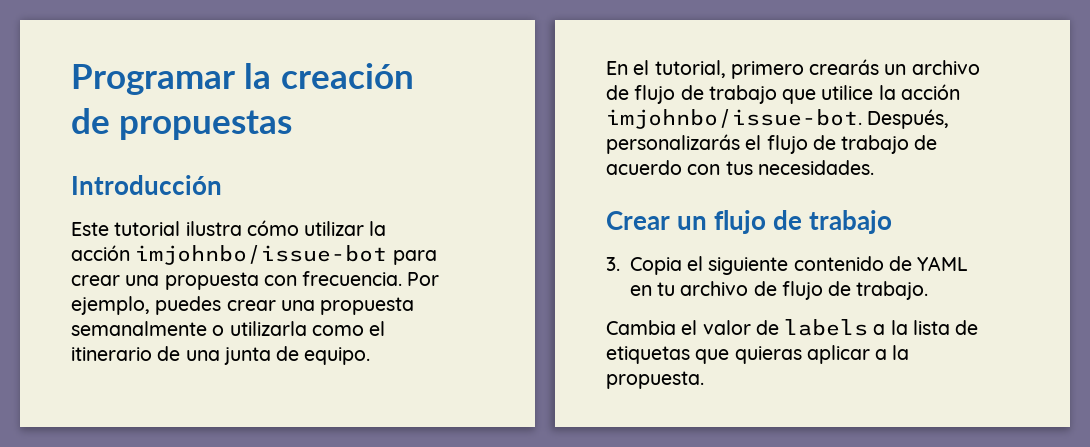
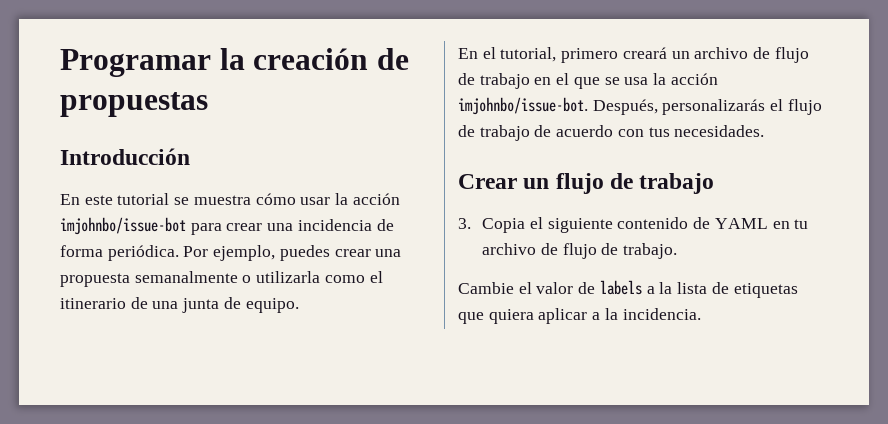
[71,220,365,236] Este tutorial ilustra cómo utilizar -> [60,193,331,205] En este tutorial se muestra cómo usar
[164,271,403,290] propuesta con frecuencia. -> [297,219,394,231] [60,245,179,261] incidencia de forma periódica.
[809,59,880,75] crearás -> [622,47,667,59] creará
[782,85,874,104] que utilice -> [534,73,649,89] en el que se usa
[606,320,676,335] Cambia -> [458,282,514,294] Cambie
[734,346,802,364] quieras -> [488,309,534,324] quiera
[606,371,704,389] propuesta. -> [622,308,701,320] incidencia.

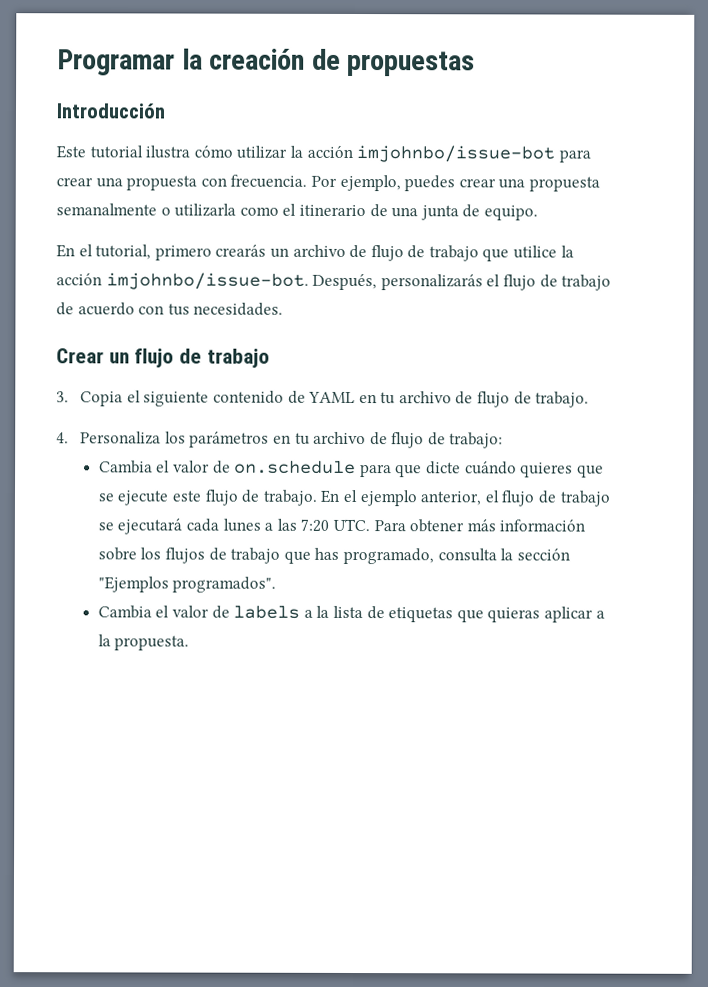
[60,193,331,205] En este tutorial se muestra cómo usar -> [56,145,288,159] Este tutorial ilustra cómo utilizar
[297,219,394,231] [60,245,179,261] incidencia de forma periódica. -> [126,174,308,191] propuesta con frecuencia.
[622,47,667,59] creará -> [215,244,267,257] crearás
[534,73,649,89] en el que se usa -> [482,245,558,262] que utilice
[458,282,514,294] Cambie -> [56,431,504,449] [98,460,604,478] [97,489,611,507] [97,518,586,535] [97,547,570,565] [97,576,277,593] [97,605,152,619] 4. Personaliza los parámetros en tu archivo de flujo de trabajo: // Cambia el valor de on.schedule para que dicte cuándo quieres que se ejecute este flujo de trabajo. En el ejemplo anterior, el flujo de trabajo se ejecutará cada lunes a las 7:20 UTC. Para obtener más información sobre los flujos de trabajo que has programado, consulta la sección "Ejemplos programados". // Cambia
[488,309,534,324] quiera -> [487,607,541,623] quieras
[622,308,701,320] incidencia. -> [114,635,190,651] propuesta.

